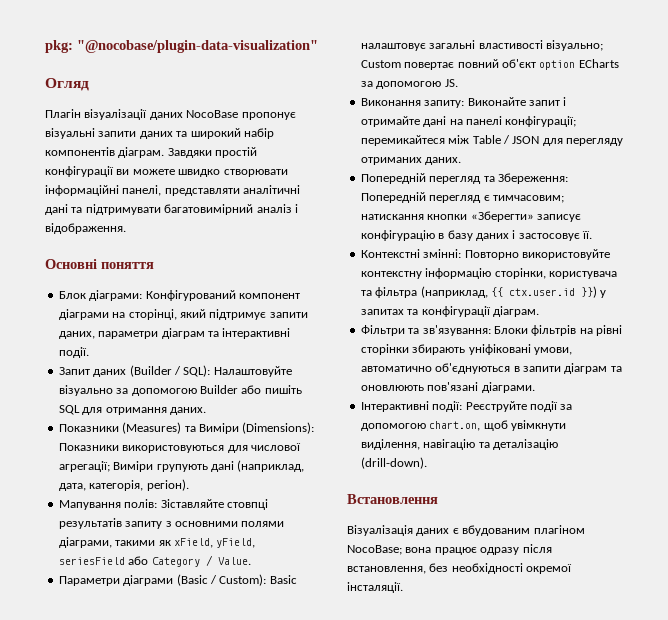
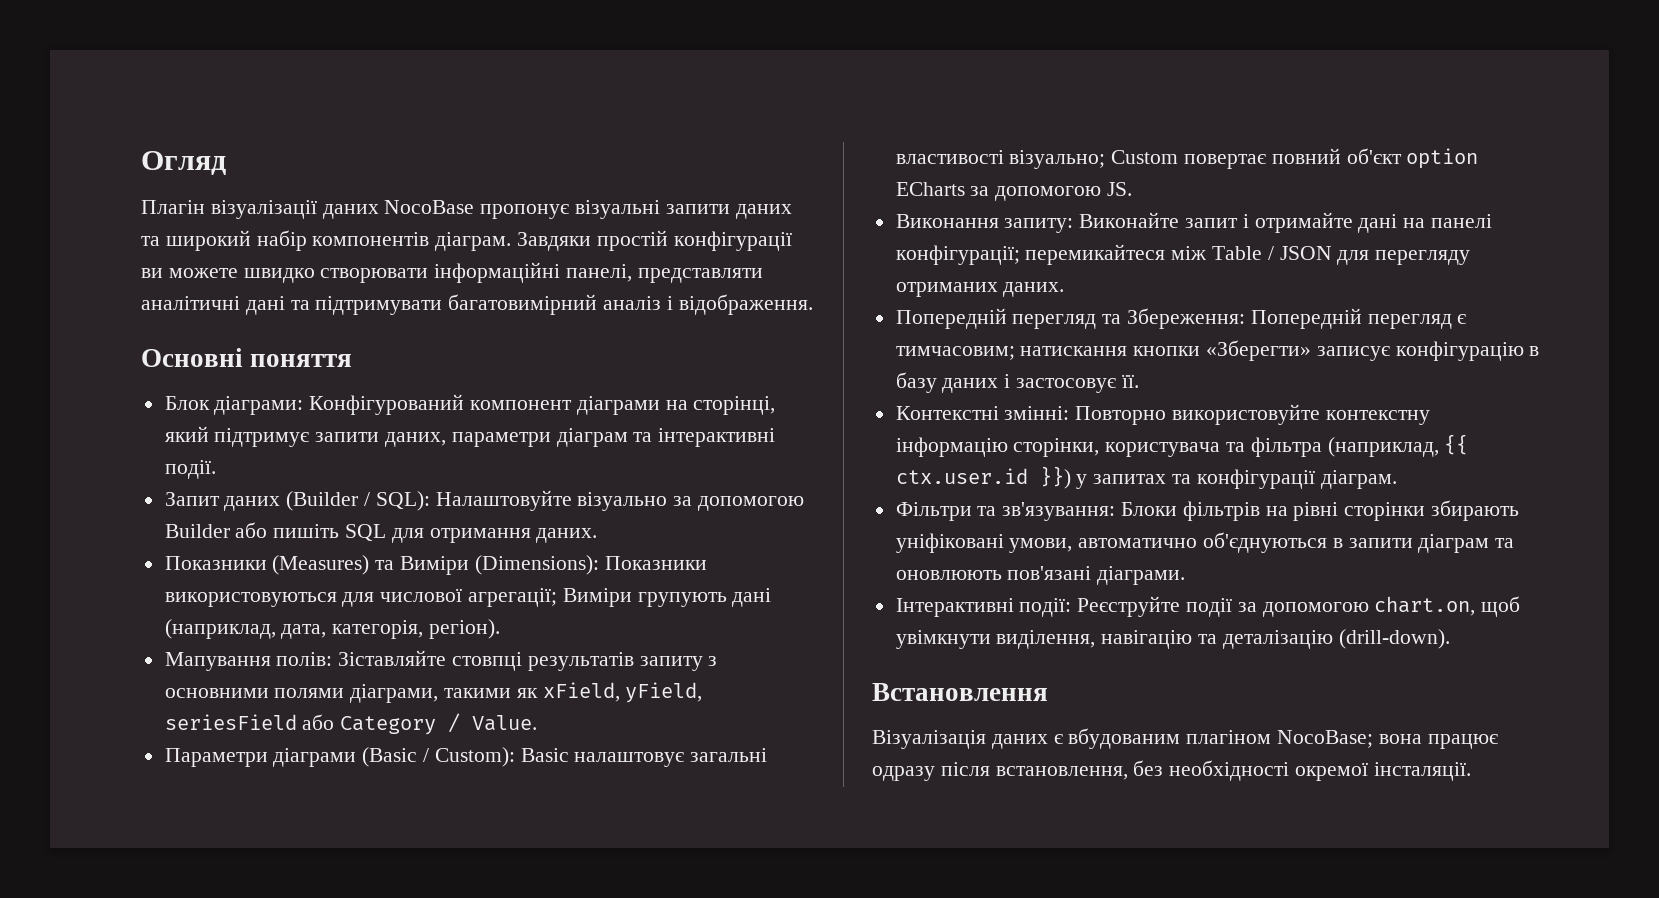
[45,40,318,53] pkg: "@nocobase/plugin-data-visualization" // -> (141, 163) none

